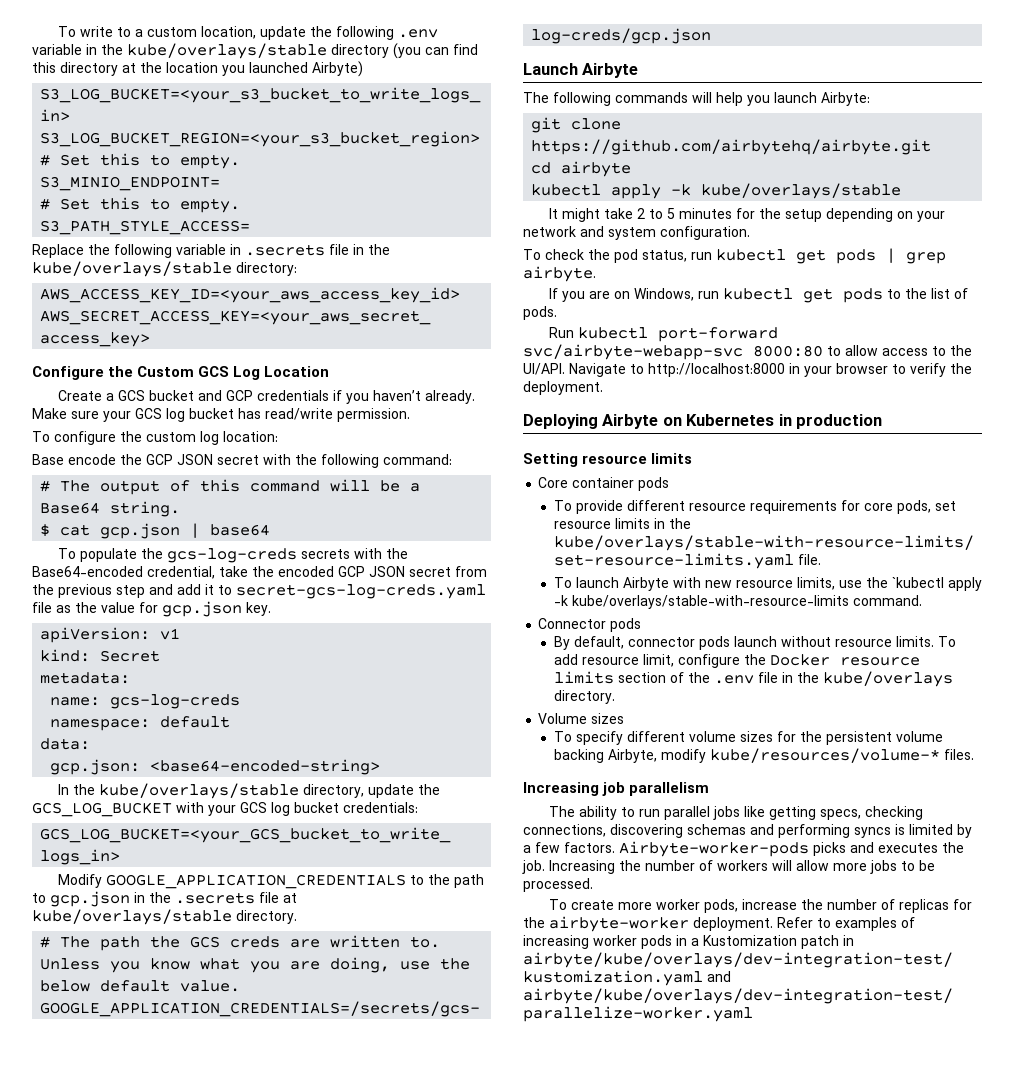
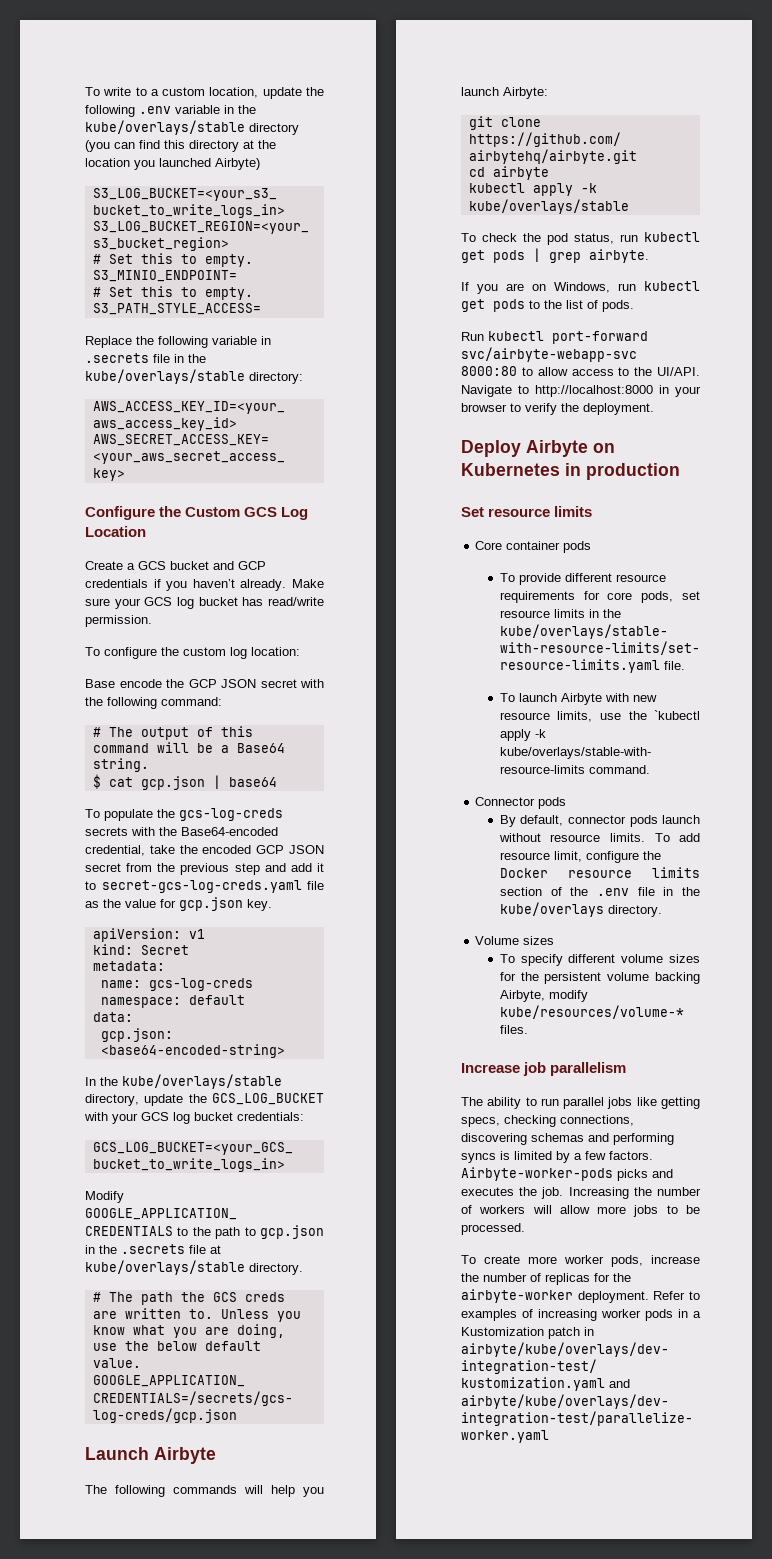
[549,208,946,222] [523,226,750,240] // It might take 2 to 5 minutes for the setup depending on your network and system configuration. -> (629, 206) none
[523,414,598,429] Deploying -> [461,440,521,457] Deploy
[523,453,578,467] Setting -> [461,507,484,517] Set
[523,782,599,796] Increasing -> [461,1063,520,1073] Increase

